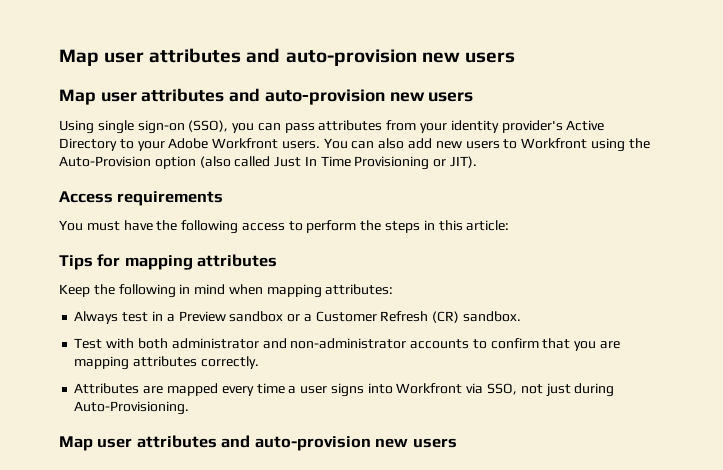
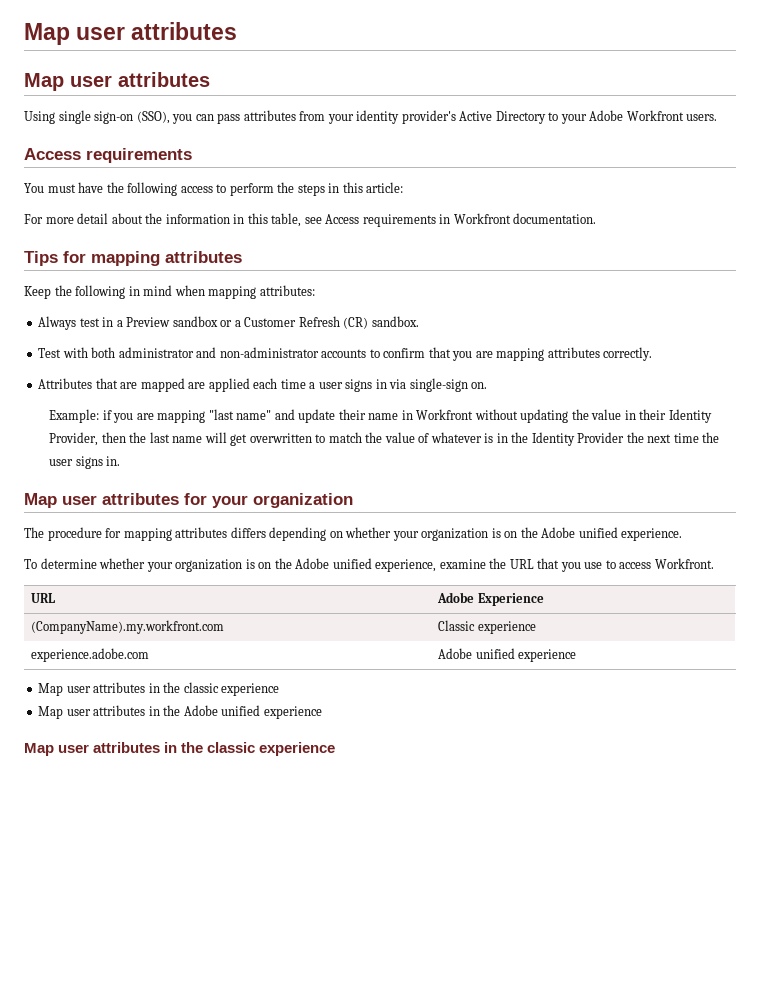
[59,48,515,66] [59,88,474,105] Map user attributes and auto-provision new users // Map user attributes and auto-provision new users -> [24,22,238,45] [24,72,210,91] Map user attributes // Map user attributes
[323,138,650,152] [59,156,478,170] You can also add new users to Workfront using the Auto-Provision option (also called Just In Time Provisioning or JIT). -> (718, 117) none
(510, 225) none -> [24,213,597,227] // For more detail about the information in this table, see Access requirements in Workfront documentation.
(140, 388) none -> [95,378,118,389] that
[221,386,254,396] every -> [188,378,278,392] are applied each
[367,383,615,397] [74,401,190,415] [59,435,457,451] into Workfront via SSO, not just during Auto-Provisioning. // Map user attributes and auto-provision new users -> [375,378,488,392] [49,409,712,423] [49,432,720,446] [49,456,121,469] [24,493,353,508] [24,527,683,541] [24,558,714,572] [31,593,56,603] [437,592,544,606] [31,620,225,634] [438,620,536,634] [31,648,150,662] [438,648,577,662] [38,682,280,696] [38,705,322,719] [24,742,336,756] in via single-sign on. // Example: if you are mapping "last name" and update their name in Workfront without updating the value in their Identity Provider, then the last name will get overwritten to match the value of whatever is in the Identity Provider the next time the user signs in. // Map user attributes for your organization // The procedure for mapping attributes differs depending on whether your organization is on the Adobe unified experience. // To determine whether your organization is on the Adobe unified experience, examine the URL that you use to access Workfront. // URL | Adobe Experience // (CompanyName).my.workfront.com | Classic experience // experience.adobe.com | Adobe unified experience // Map user attributes in the classic experience // Map user attributes in the Adobe unified experience // Map user attributes in the classic experience

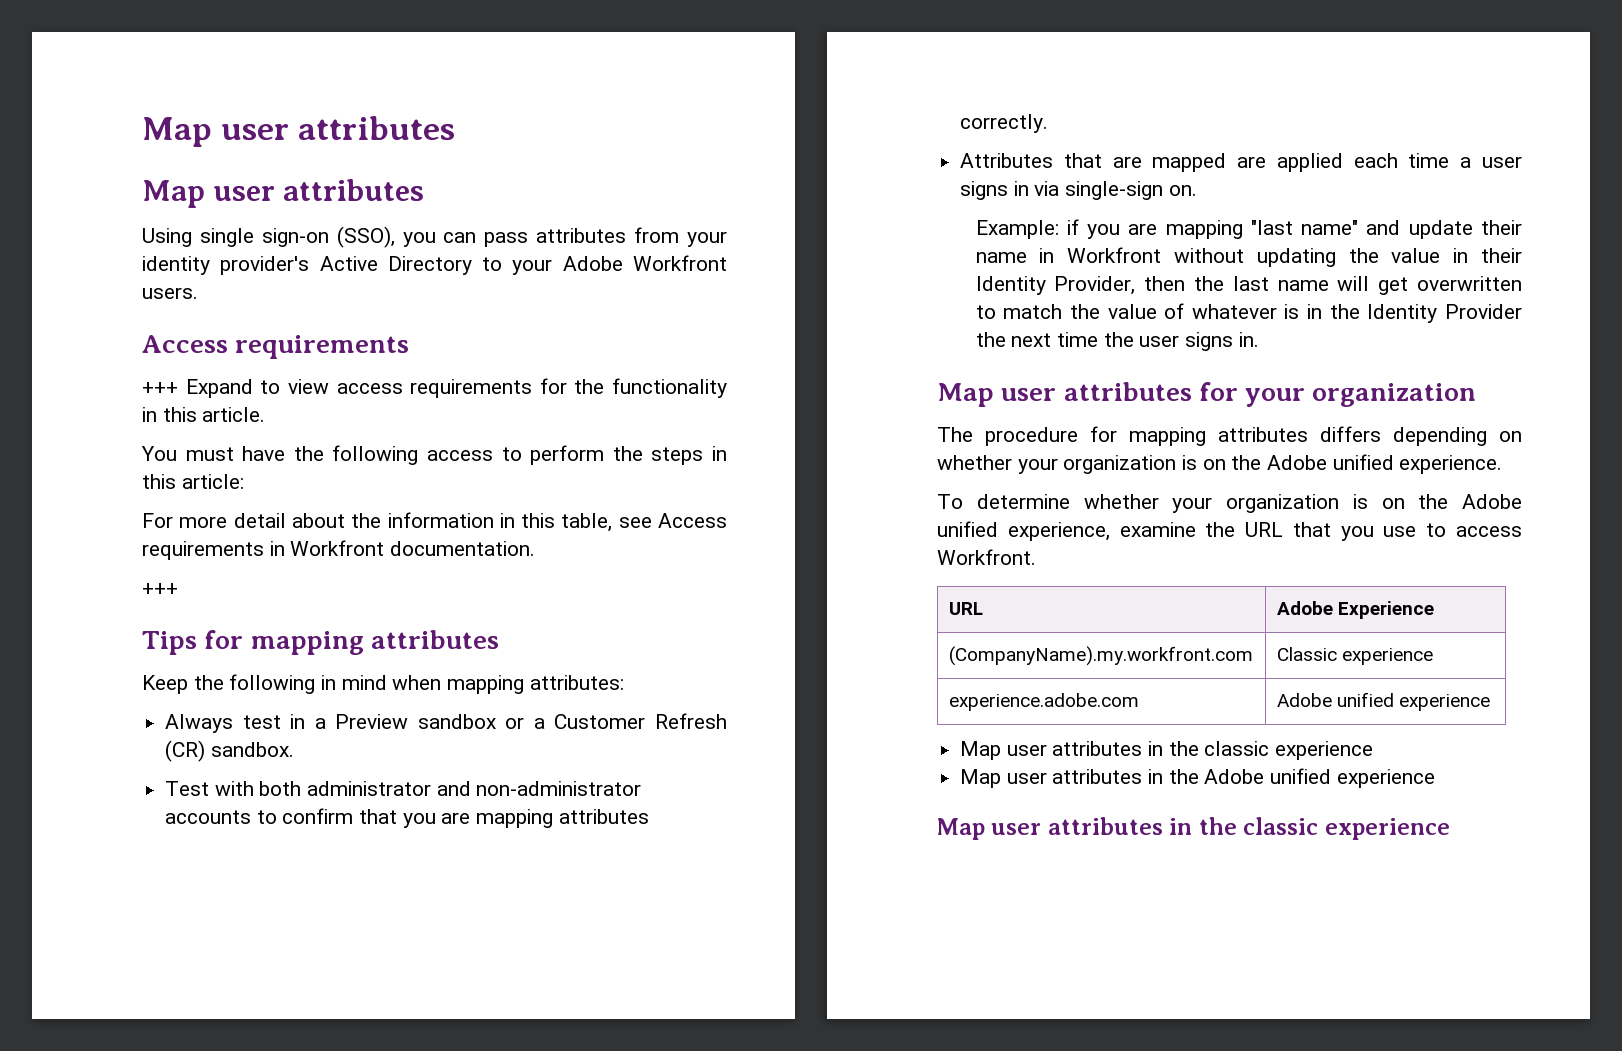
(192, 155) none -> [142,378,727,398] [142,407,266,422] // +++ Expand to view access requirements for the functionality in this article.
(597, 218) none -> [142,583,178,595] // +++

